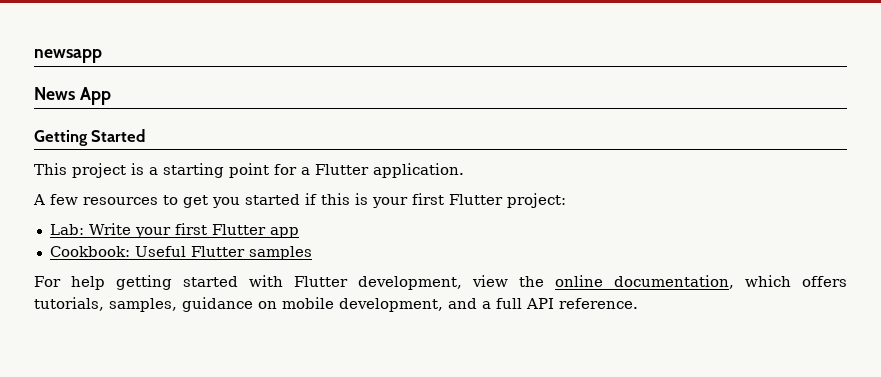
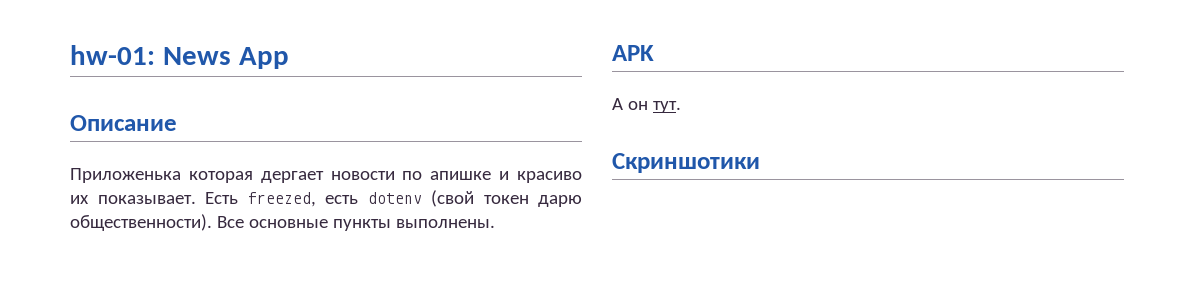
[34,49,102,63] newsapp // -> [70,45,155,65] hw-01:
[34,129,146,146] [34,163,464,178] [33,193,566,208] [49,223,299,238] [49,246,312,260] [34,275,847,290] [34,297,638,312] Getting Started // This project is a starting point for a Flutter application. // A few resources to get you started if this is your first Flutter project: // Lab: Write your first Flutter app // Cookbook: Useful Flutter samples // For help getting started with Flutter development, view the online documentation, which offers tutorials, samples, guidance on mobile development, and a full API reference. -> [70,115,177,131] [70,168,582,183] [70,190,582,207] [70,214,495,231] [612,45,654,61] [612,98,681,113] [612,153,760,173] Описание // Приложенька которая дергает новости по апишке и красиво их показывает. Есть freezed, есть dotenv (свой токен дарю общественности). Все основные пункты выполнены. // APK // А он тут. // Скриншотики

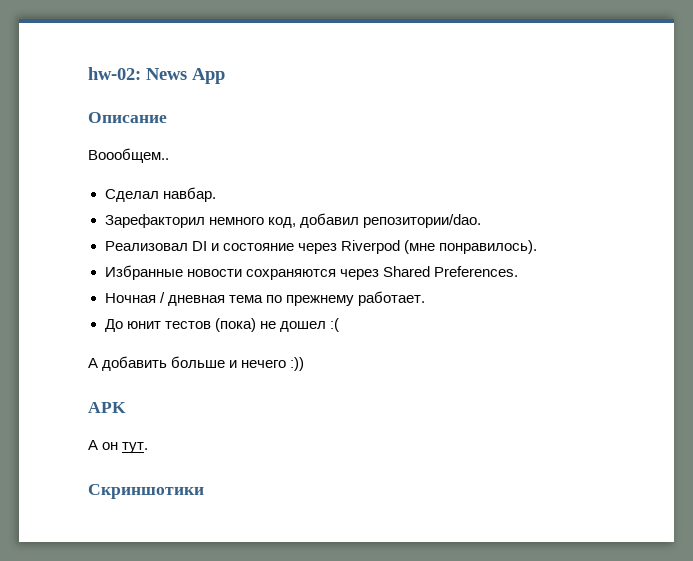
[70,45,155,65] hw-01: -> [88,67,141,80] hw-02:
[70,168,582,183] [70,190,582,207] [70,214,495,231] Приложенька которая дергает новости по апишке и красиво их показывает. Есть freezed, есть dotenv (свой токен дарю общественности). Все основные пункты выполнены. -> [88,148,169,163] [104,187,216,202] [104,213,481,228] [104,240,537,254] [104,265,518,280] [104,291,425,306] [104,318,339,332] [88,356,305,371] Воообщем.. // Сделал навбар. // Зарефакторил немного код, добавил репозитории/dao. // Реализовал DI и состояние через Riverpod (мне понравилось). // Избранные новости сохраняются через Shared Preferences. // Ночная / дневная тема по прежнему работает. // До юнит тестов (пока) не дошел :( // А добавить больше и нечего :))

